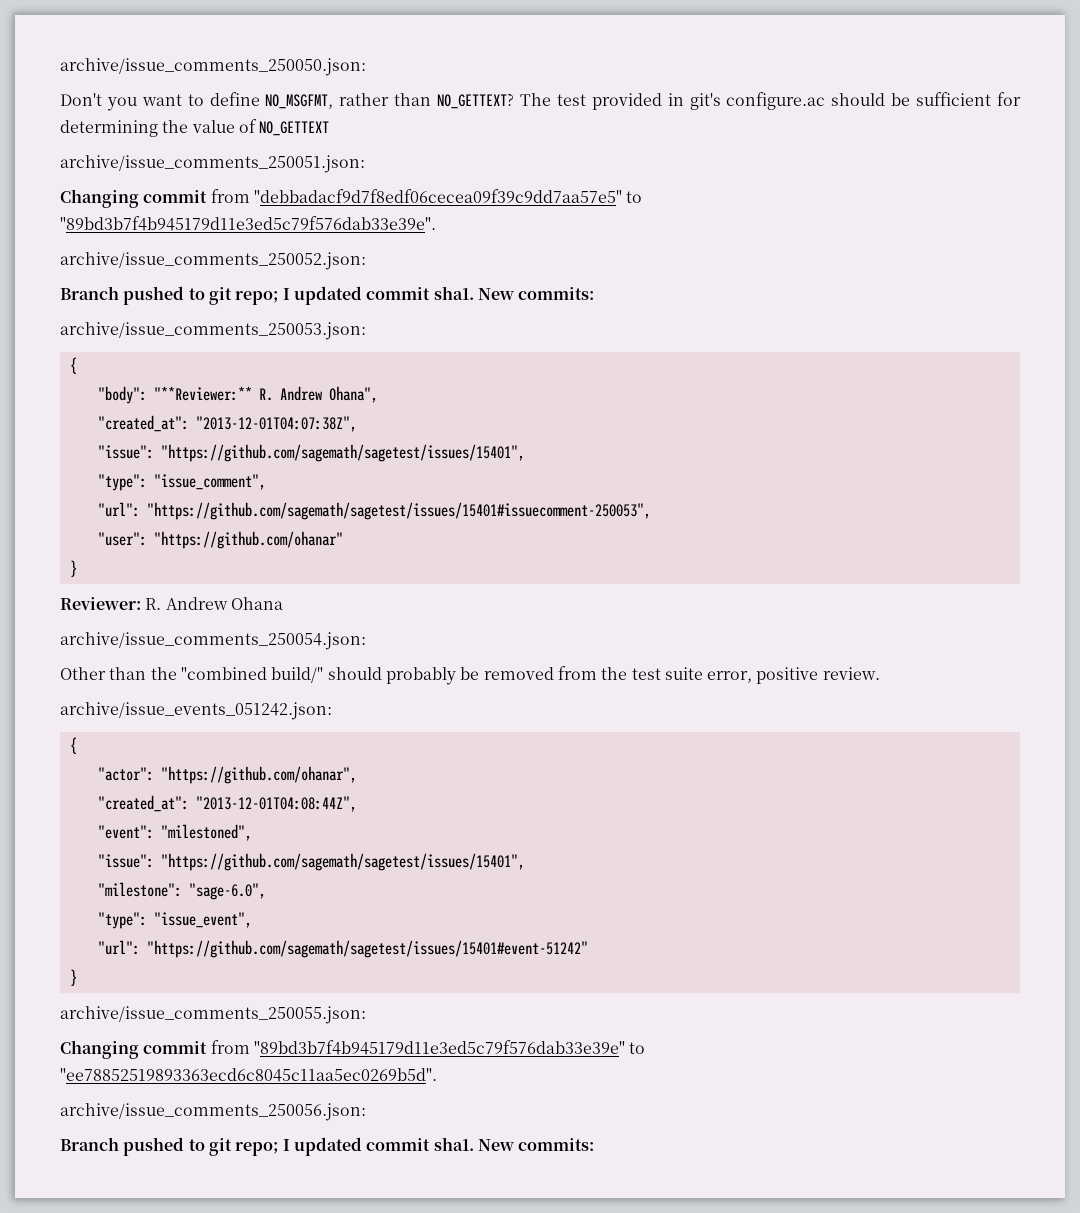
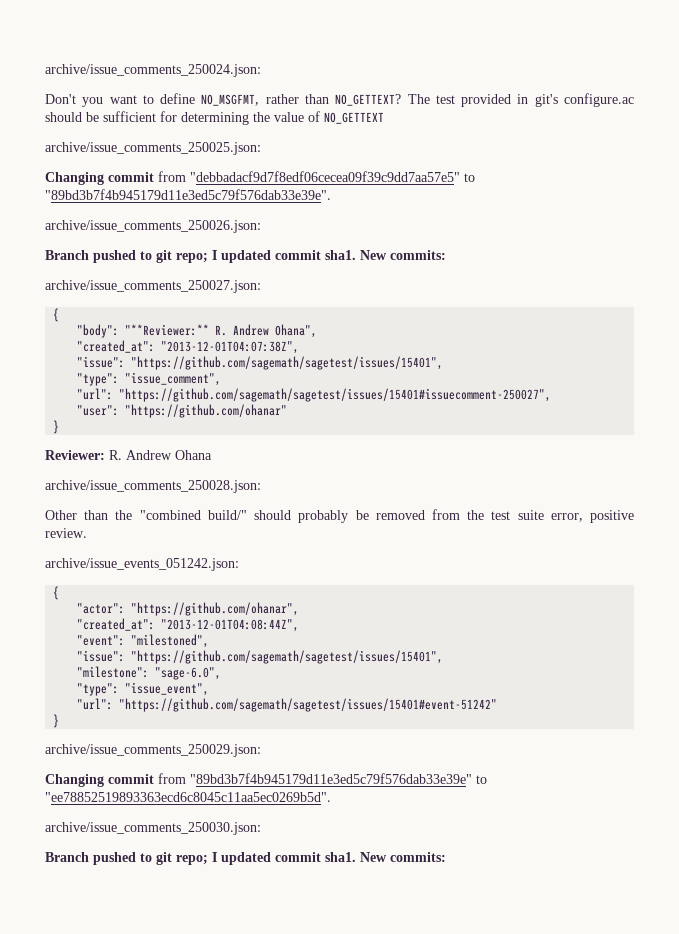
[60,58,366,76] archive/issue_comments_250050.json: -> [45,64,261,77] archive/issue_comments_250024.json:
[60,155,365,173] archive/issue_comments_250051.json: -> [45,142,261,155] archive/issue_comments_250025.json:
[60,252,366,270] archive/issue_comments_250052.json: -> [45,220,261,233] archive/issue_comments_250026.json:
[60,322,366,340] archive/issue_comments_250053.json: -> [45,280,261,293] archive/issue_comments_250027.json:
[146,502,651,520] "https://github.com/sagemath/sagetest/issues/15401#issuecomment-250053", -> [119,388,552,402] "https://github.com/sagemath/sagetest/issues/15401#issuecomment-250027",
[60,632,366,650] archive/issue_comments_250054.json: -> [45,480,261,493] archive/issue_comments_250028.json:
[60,1006,366,1024] archive/issue_comments_250055.json: -> [45,744,261,757] archive/issue_comments_250029.json:
[60,1103,366,1121] archive/issue_comments_250056.json: -> [45,822,261,835] archive/issue_comments_250030.json:

